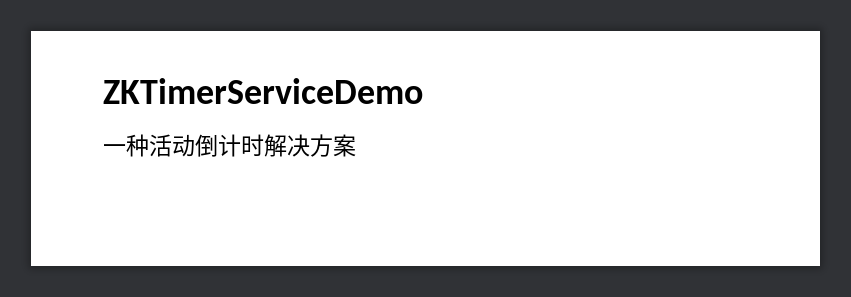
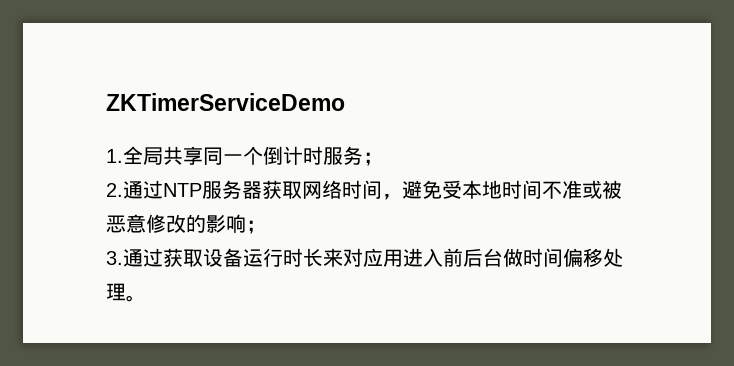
[103,134,356,157] 一种活动倒计时解决方案 -> [106,146,383,166] [106,180,622,200] [106,214,266,234] [106,248,623,267] [106,283,146,302] 1.全局共享同一个倒计时服务； // 2.通过NTP服务器获取网络时间，避免受本地时间不准或被恶意修改的影响； // 3.通过获取设备运行时长来对应用进入前后台做时间偏移处理。

